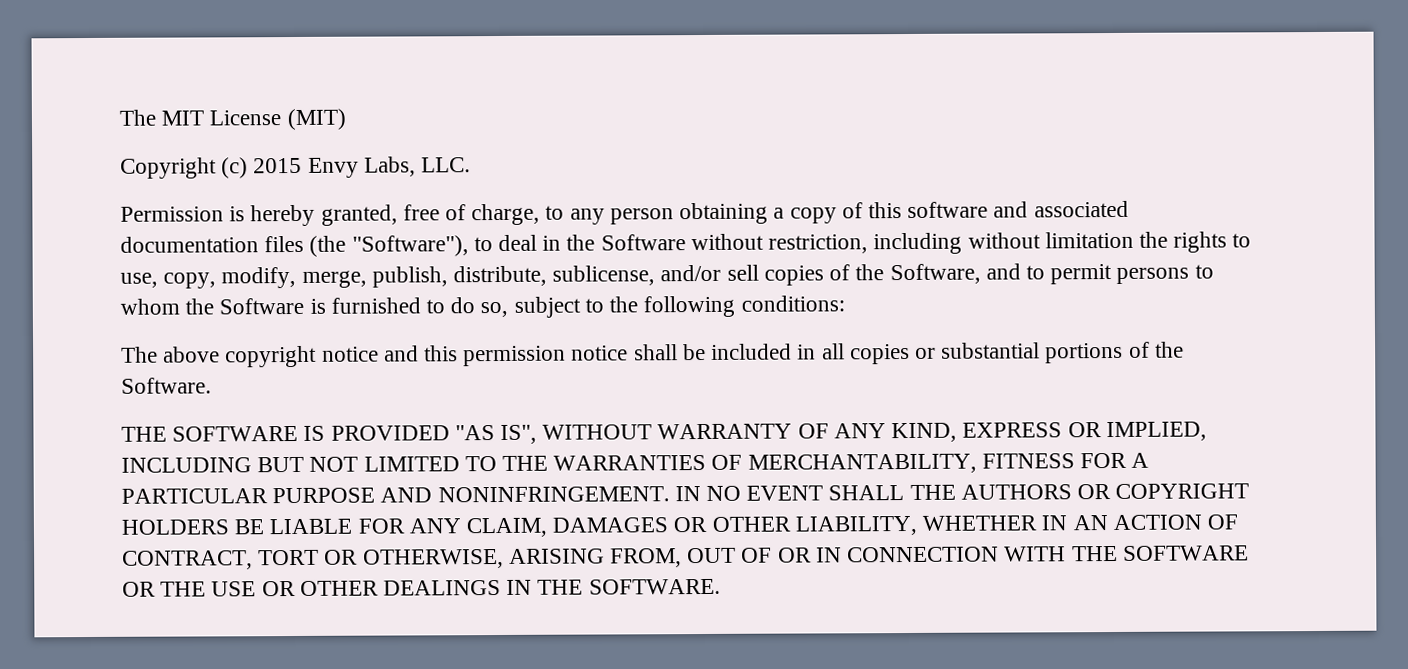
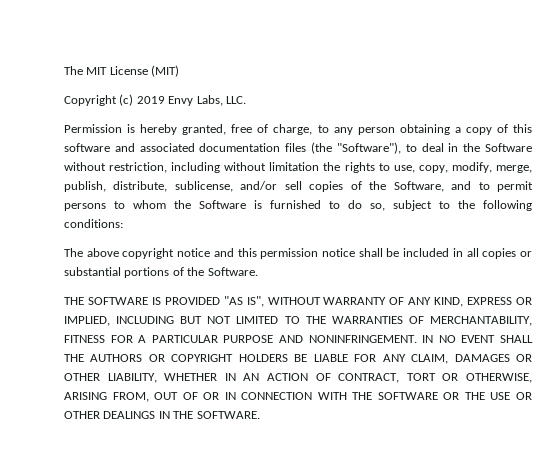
[253,157,303,174] 2015 -> [136,96,165,104] 2019

